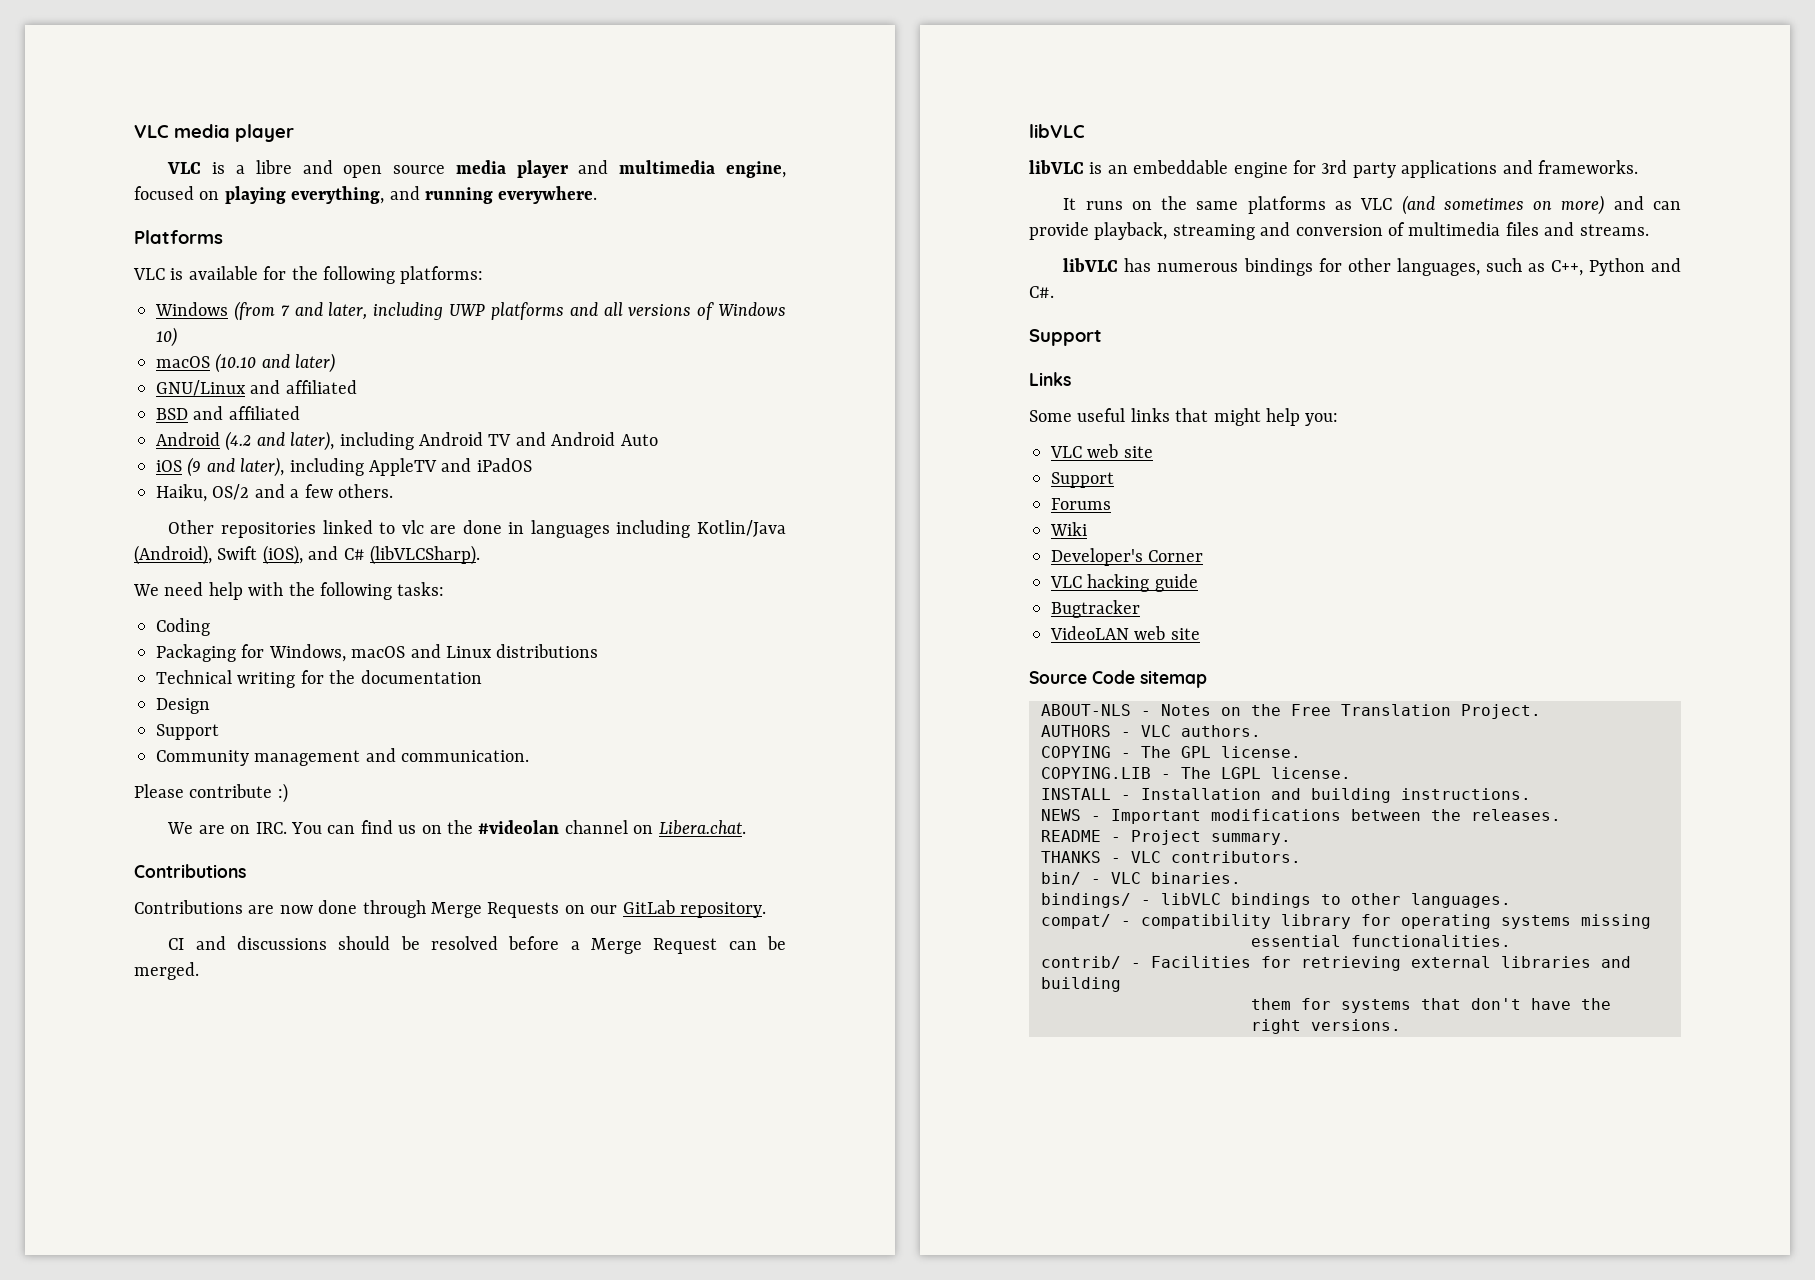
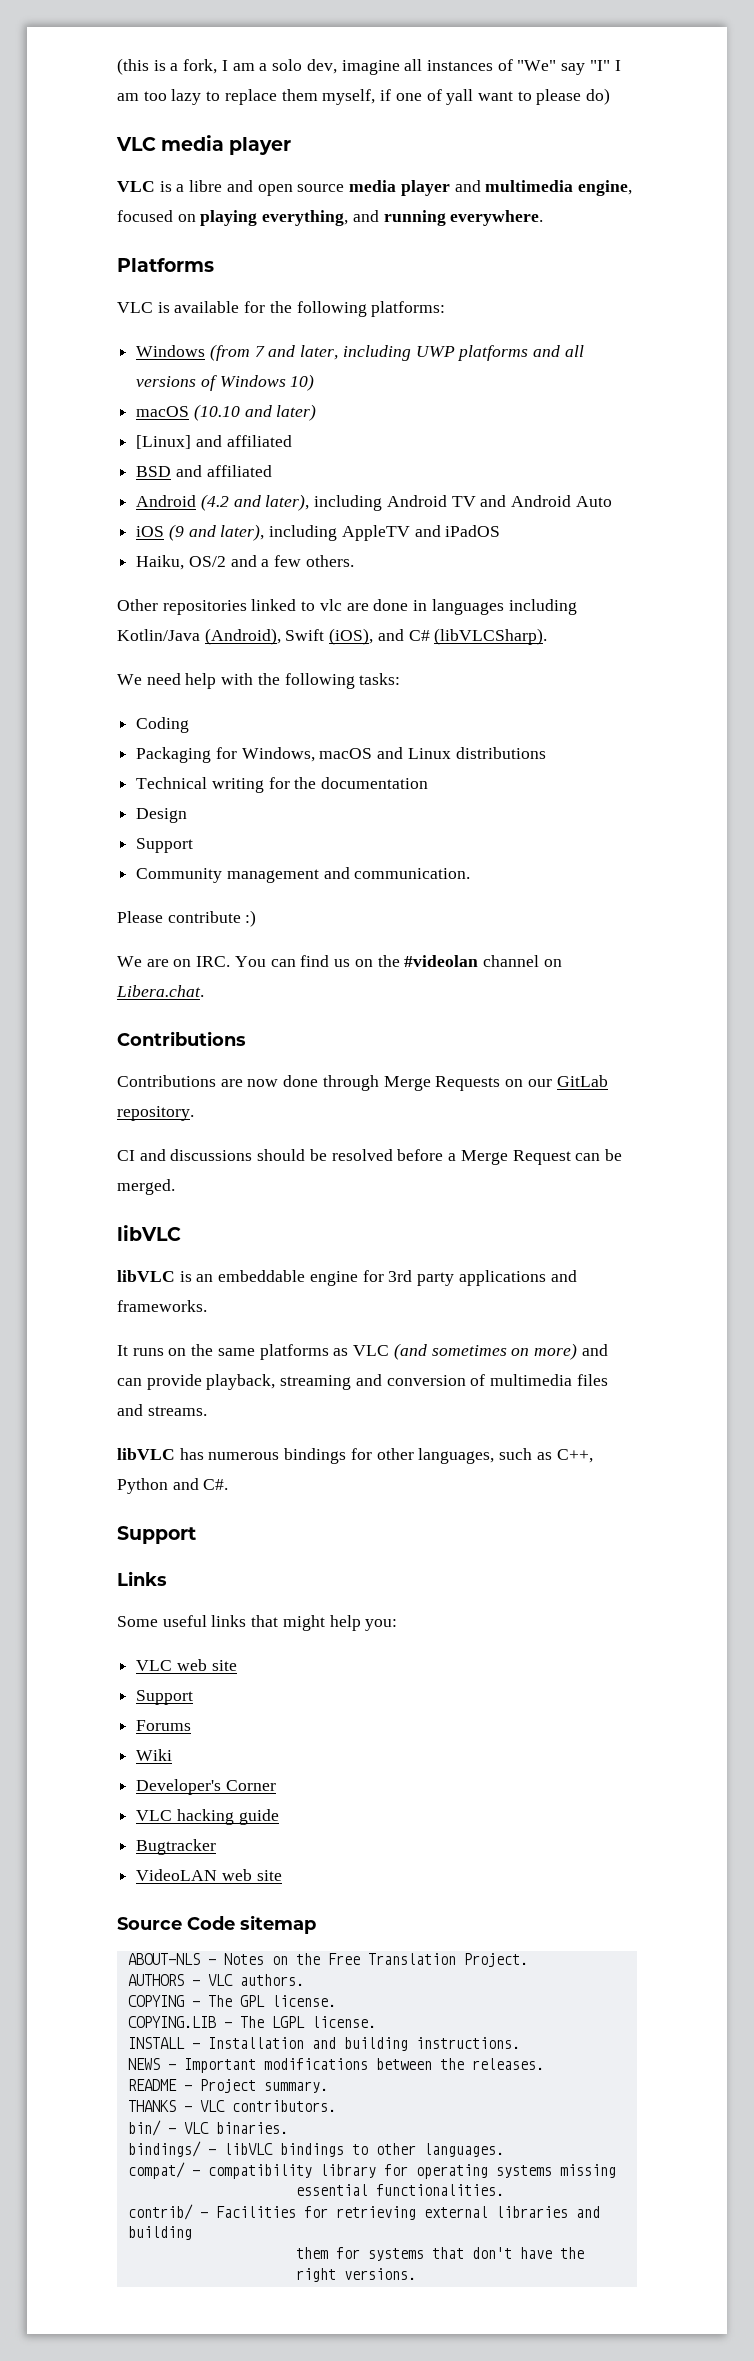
(134, 131) none -> [117,58,621,75] [117,88,611,105] (this is a fork, I am a solo dev, imagine all instances of "We" say "I" I am too lazy to replace them myself, if one of yall want to please do) //
[156,380,246,396] GNU/Linux -> [136,435,192,449] [Linux]

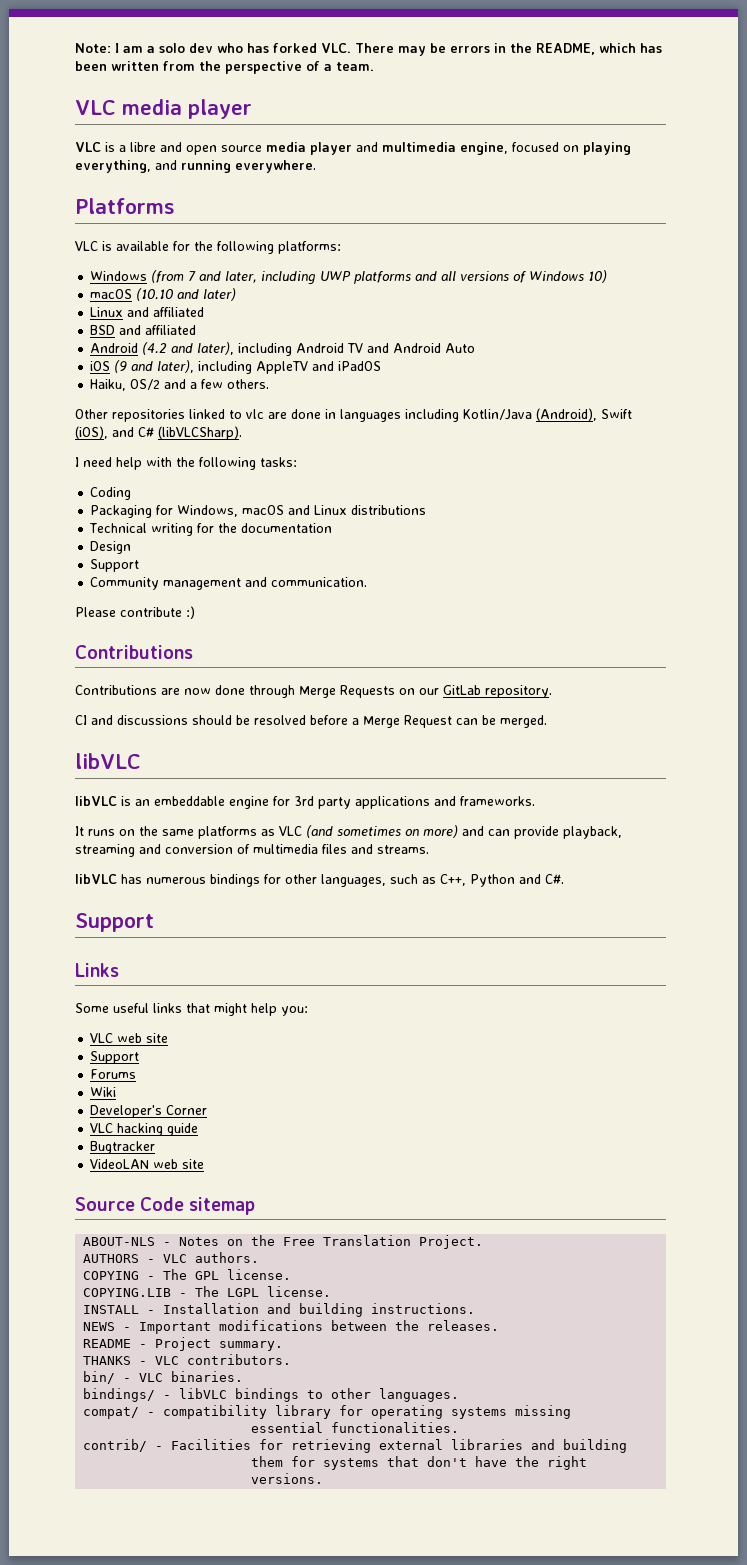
[117,58,621,75] [117,88,611,105] (this is a fork, I am a solo dev, imagine all instances of "We" say "I" I am too lazy to replace them myself, if one of yall want to please do) -> [75,43,662,56] [75,61,374,74] Note: I am a solo dev who has forked VLC. There may be errors in the README, which has been written from the perspective of a team.
[136,435,192,449] [Linux] -> [90,307,124,317] Linux
[117,674,142,685] We -> [75,457,79,467] I
[117,955,562,967] [116,985,204,997] // We are on IRC. You can find us on the #videolan channel on Libera.chat. -> (195, 612) none

